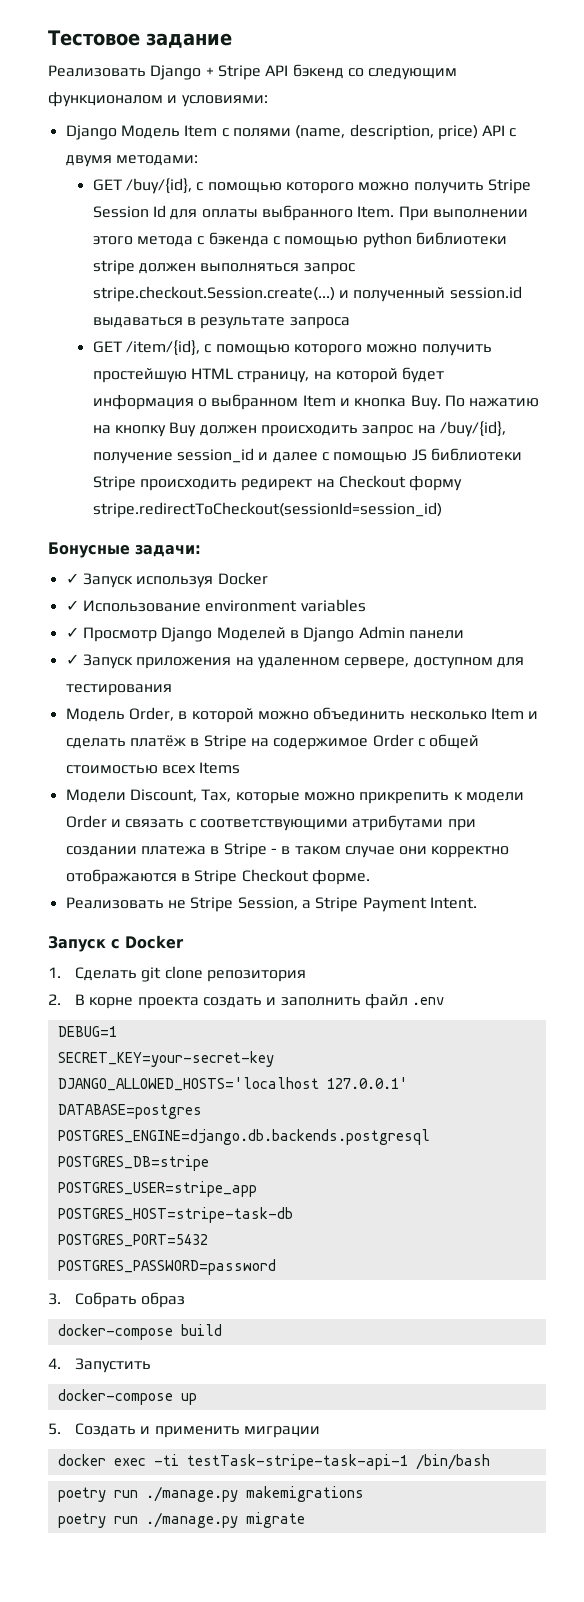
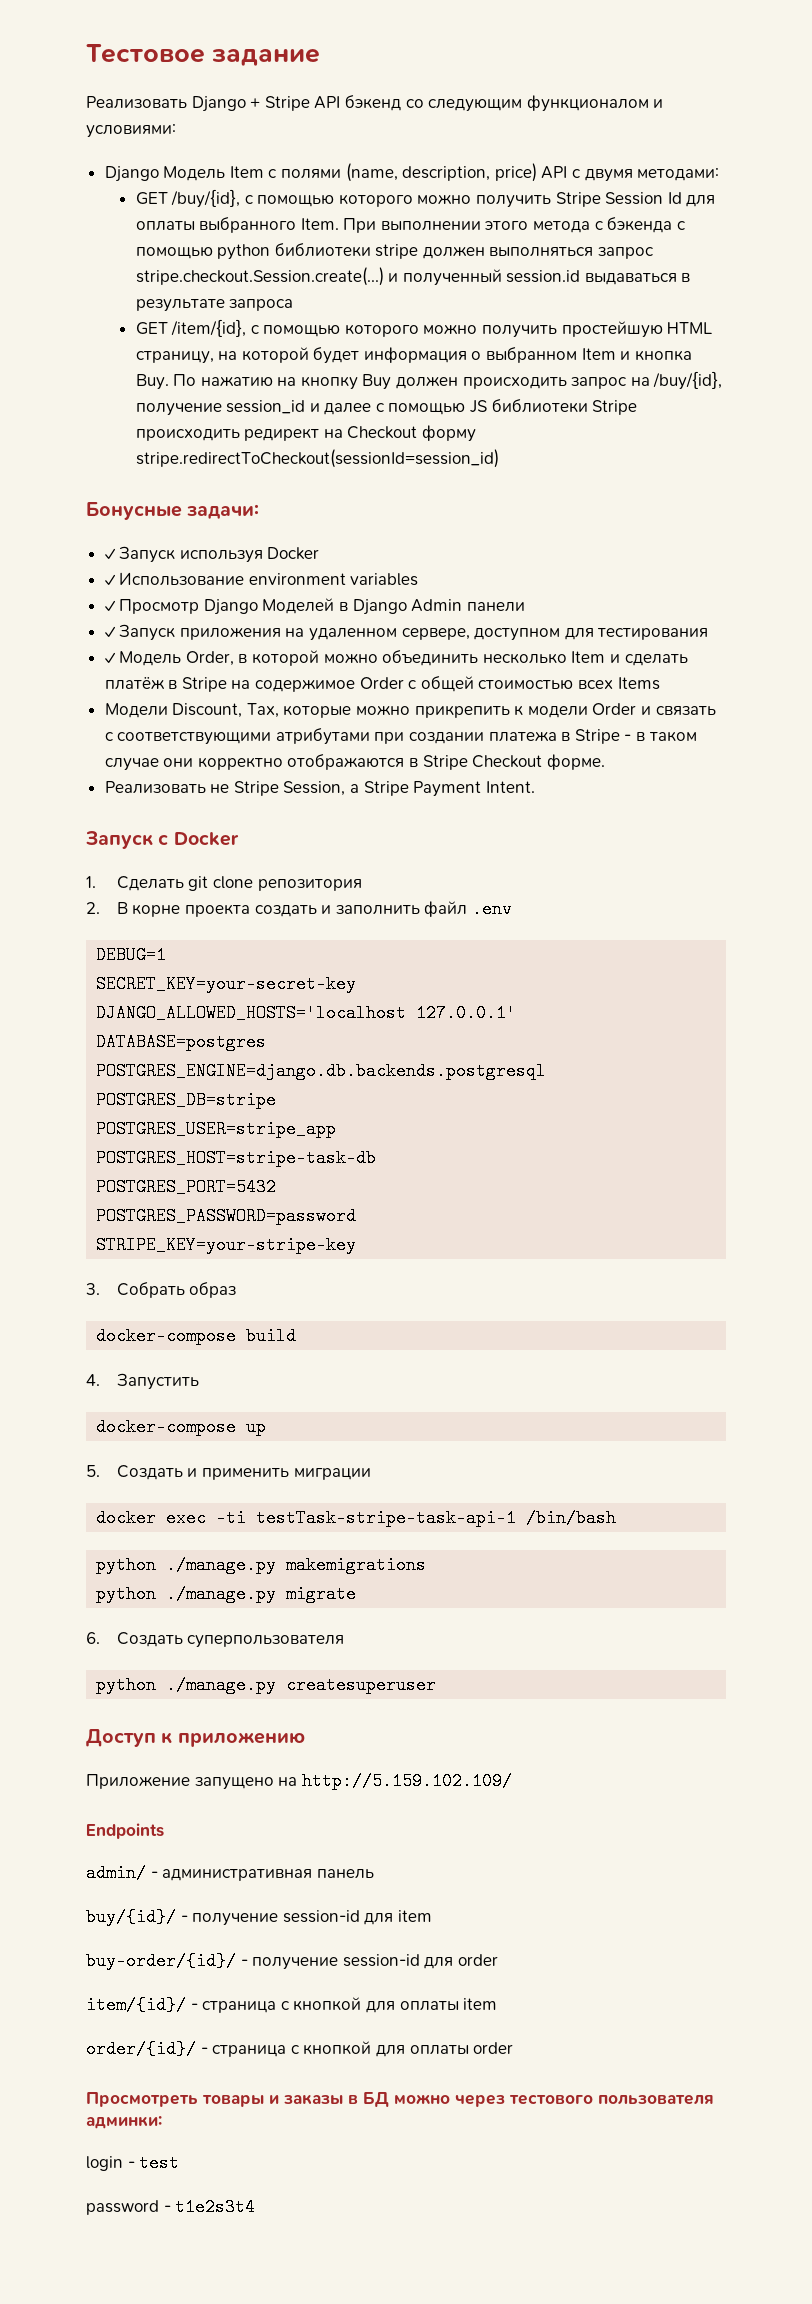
(172, 690) none -> [104,652,116,664] ✓
(276, 1267) none -> [96,1236,357,1254] // STRIPE_KEY=your-stripe-key
[57,1487,138,1502] poetry run -> [96,1556,157,1574] python
[57,1513,138,1528] poetry run -> [96,1585,157,1603] python
(305, 1520) none -> [86,1632,345,1648] [96,1676,437,1694] [86,1729,305,1747] [86,1772,512,1790] [86,1823,164,1839] [86,1864,374,1882] [86,1908,432,1926] [86,1952,498,1970] [86,1996,498,2014] [86,2040,514,2058] [86,2092,714,2107] [86,2116,162,2129] [86,2154,180,2172] [86,2198,256,2216] // 6. Создать суперпользователя // python ./manage.py createsuperuser // Доступ к приложению // Приложение запущено на http://5.159.102.109/ // Endpoints // admin/ - административная панель // buy/{id}/ - получение session-id для item // buy-order/{id}/ - получение session-id для order // item/{id}/ - страница с кнопкой для оплаты item // order/{id}/ - страница с кнопкой для оплаты order // Просмотреть товары и заказы в БД можно через тестового пользователя админки: // login - test // password - t1e2s3t4

